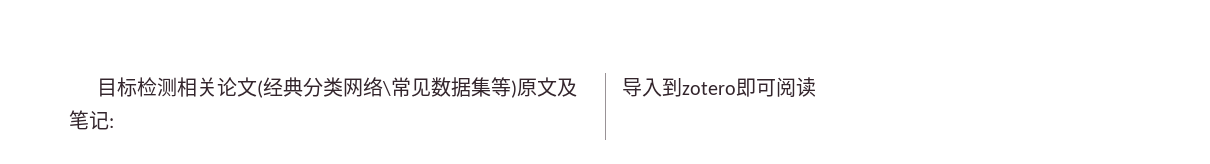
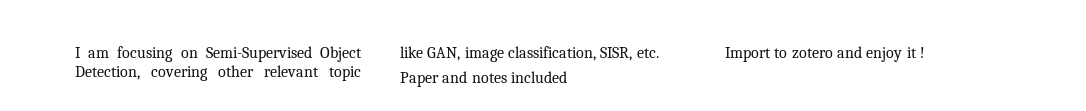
[97,77,578,98] [69,110,114,130] [622,77,816,97] 目标检测相关论文(经典分类网络\常见数据集等)原文及笔记: // 导入到zotero即可阅读 -> [75,46,362,62] [75,65,361,81] [400,46,659,62] [400,71,567,87] [725,46,925,62] I am focusing on Semi-Supervised Object Detection, covering other relevant topic like GAN, image classification, SISR, etc. // Paper and notes included // Import to zotero and enjoy it !

